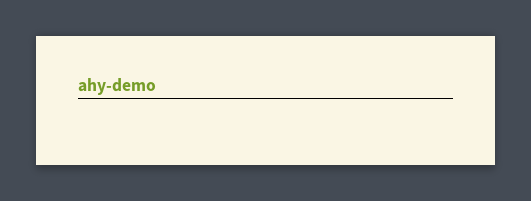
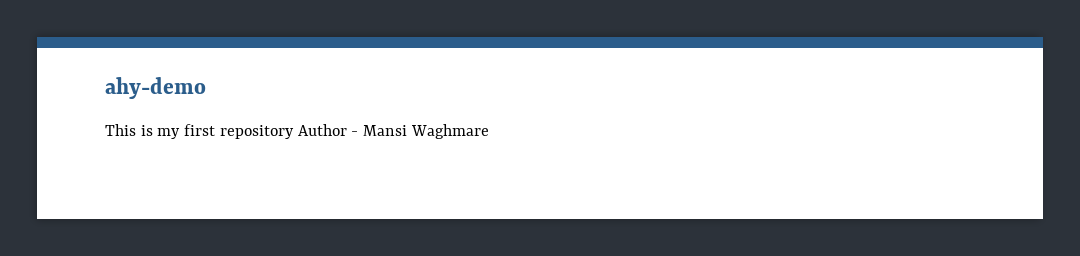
(156, 86) none -> [105,124,489,139] // This is my first repository Author - Mansi Waghmare

